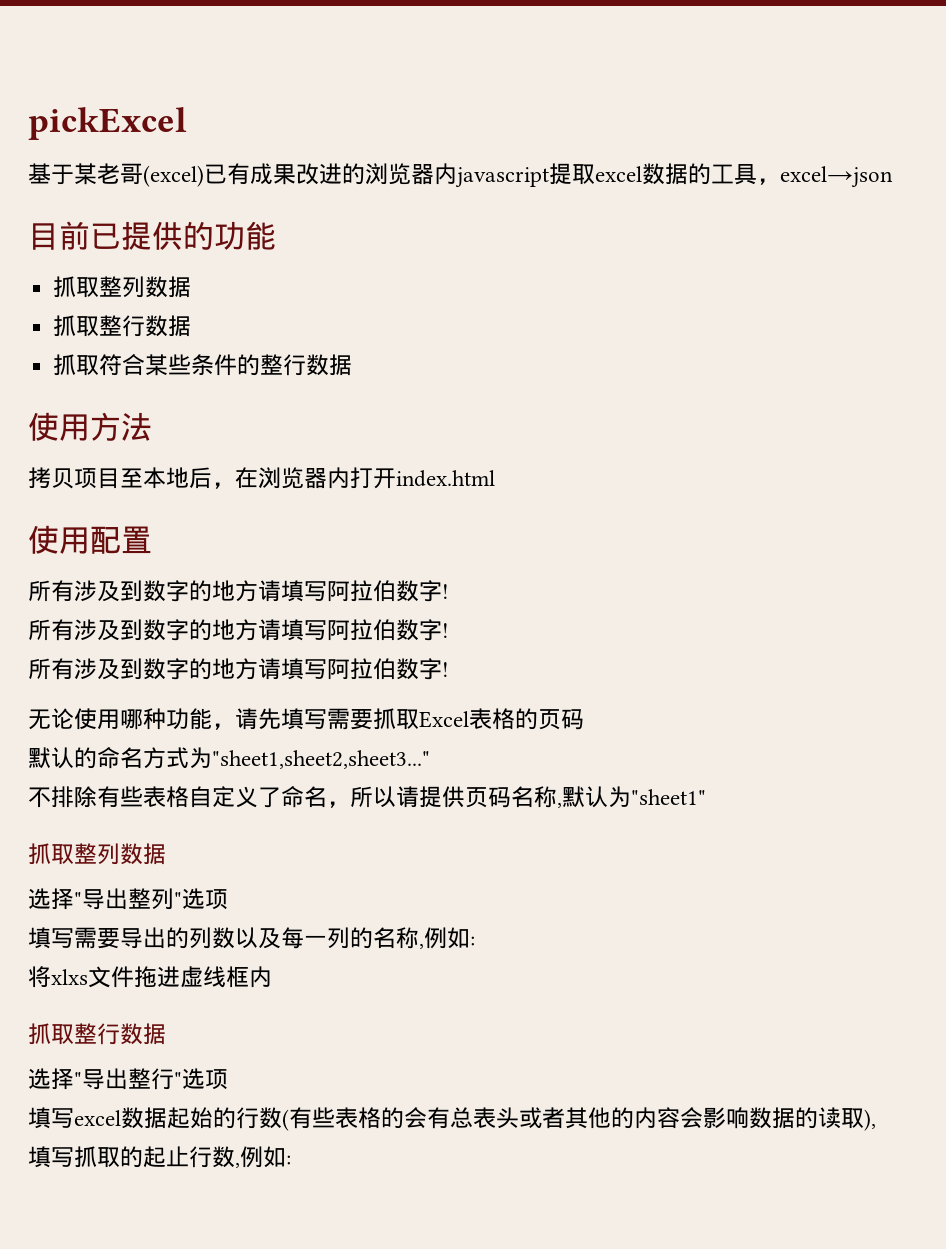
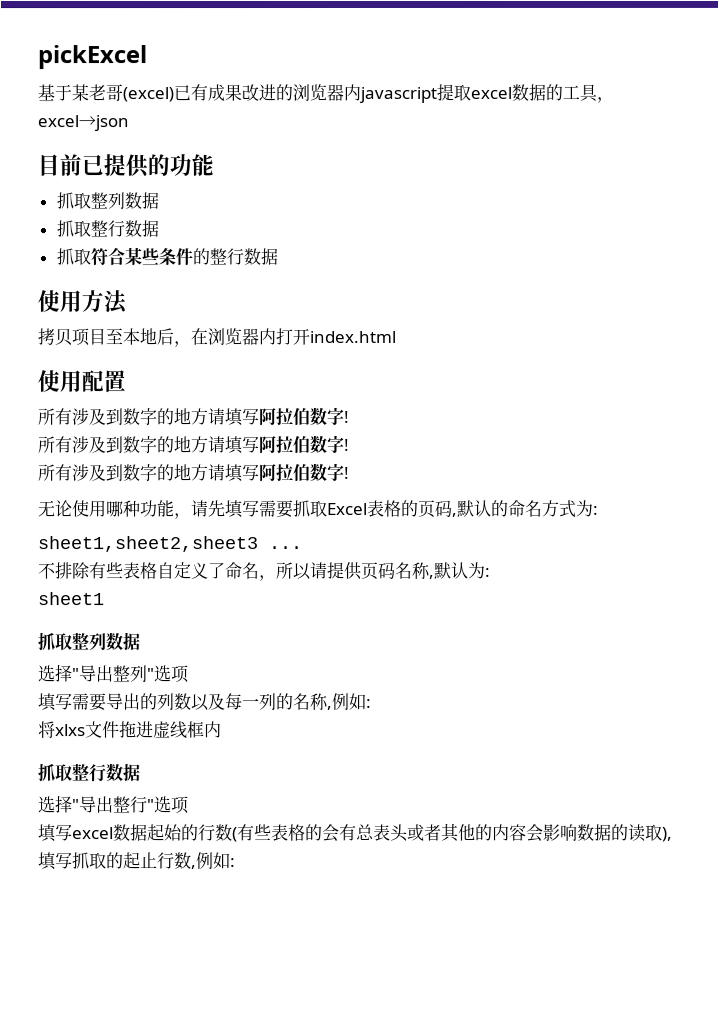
(584, 719) // -> [452,512,458,517] ,
[212,750,430,769] "sheet1,sheet2,sheet3..." -> [592,505,599,515] [38,536,303,553] : // sheet1,sheet2,sheet3 ...
[631,789,706,805] "sheet1" -> [485,567,491,577] [38,592,105,606] : // sheet1

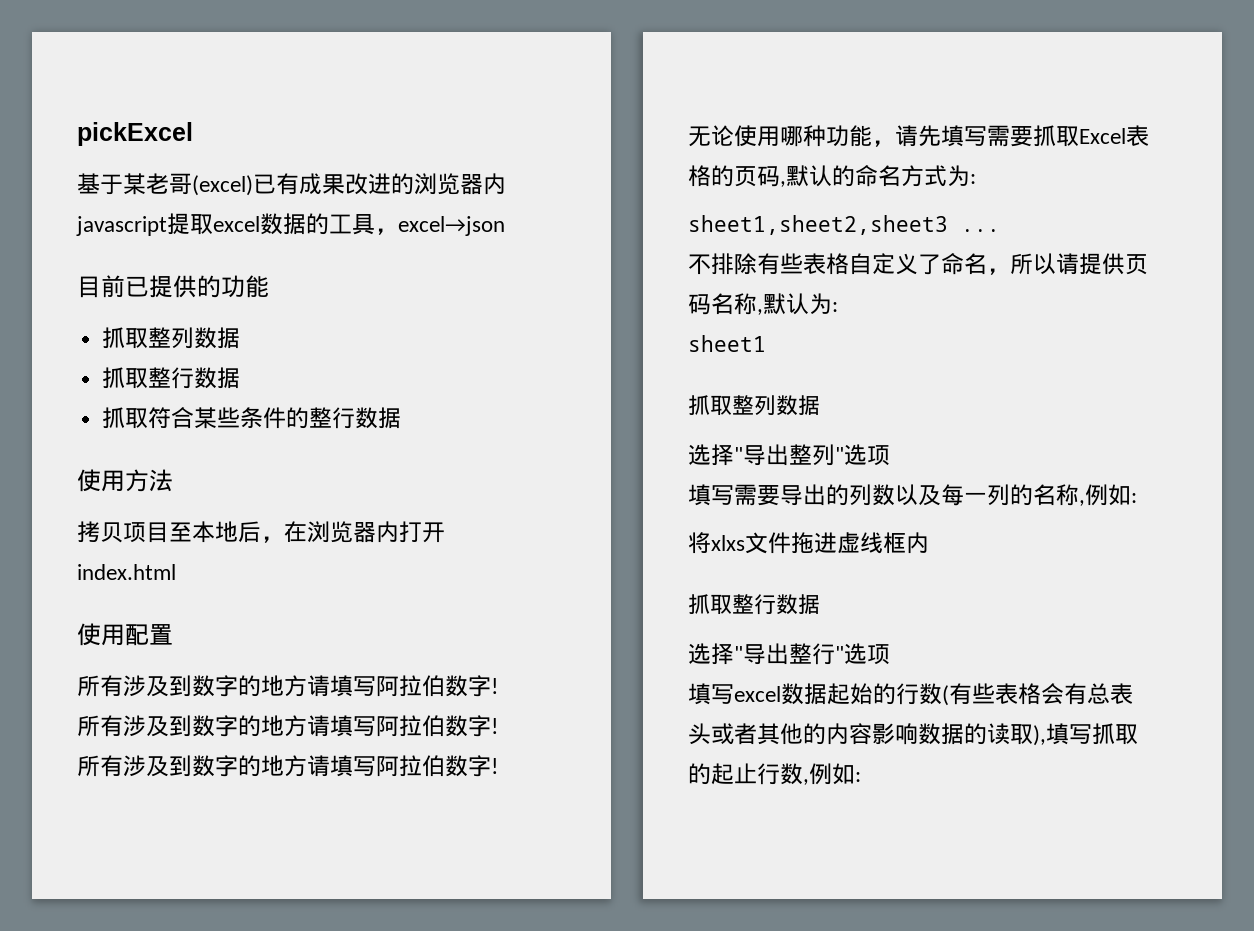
[305,824,323,842] 的 -> (1041, 694) none
[526,823,544,842] 会 -> (872, 734) none

